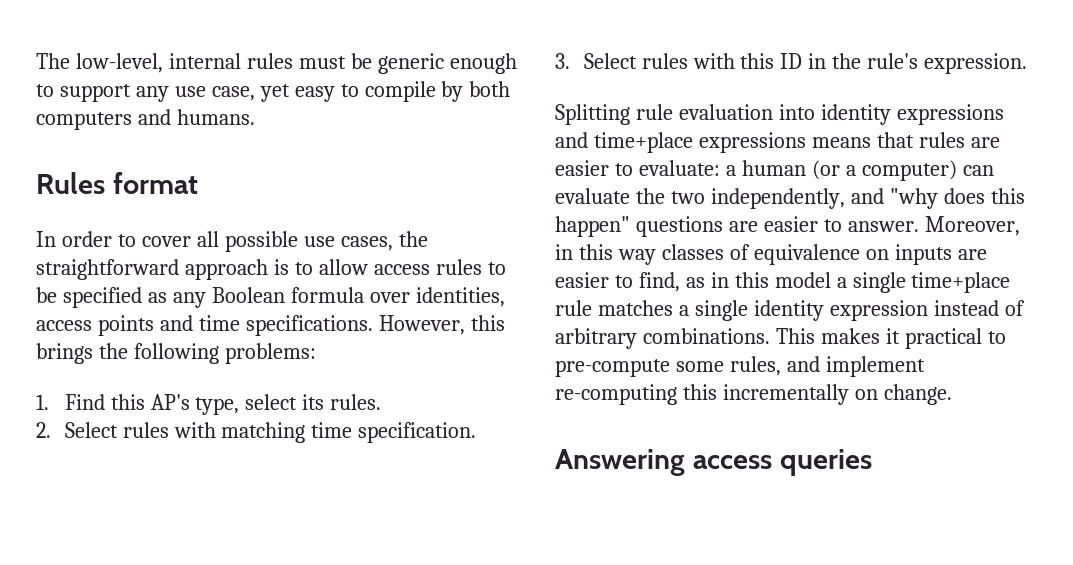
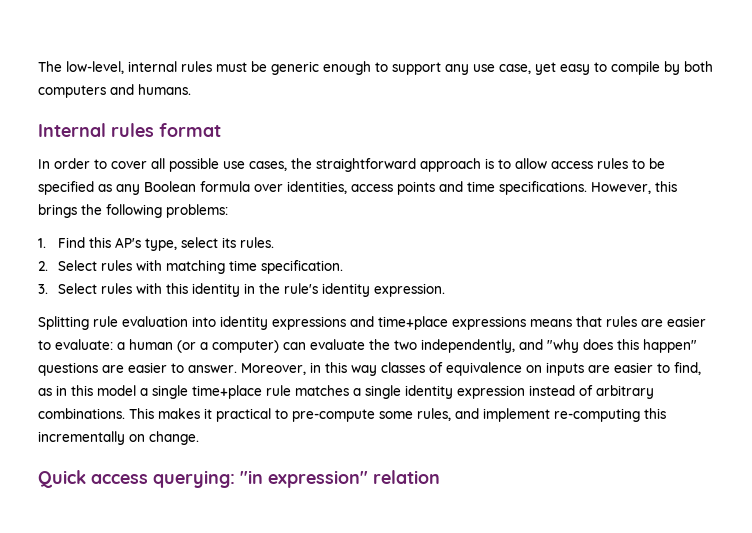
[36,172,105,194] Rules -> [38,123,154,137] Internal rules
[780,53,803,69] ID -> [191,283,240,297] identity
(919, 61) none -> [321,283,370,297] identity
[555,449,872,476] Answering access queries -> [38,470,440,488] Quick access querying: "in expression" relation

